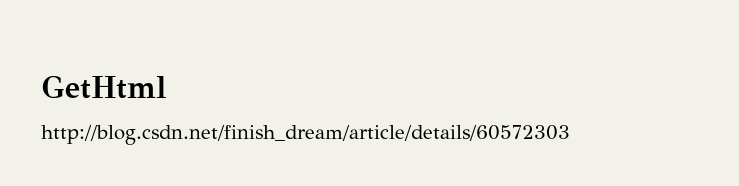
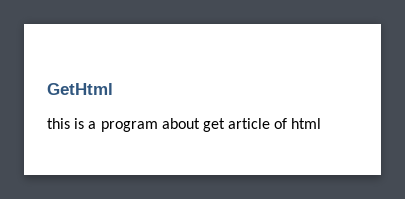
[41,125,570,145] http://blog.csdn.net/finish_dream/article/details/60572303 -> [47,118,322,132] this is a program about get article of html

